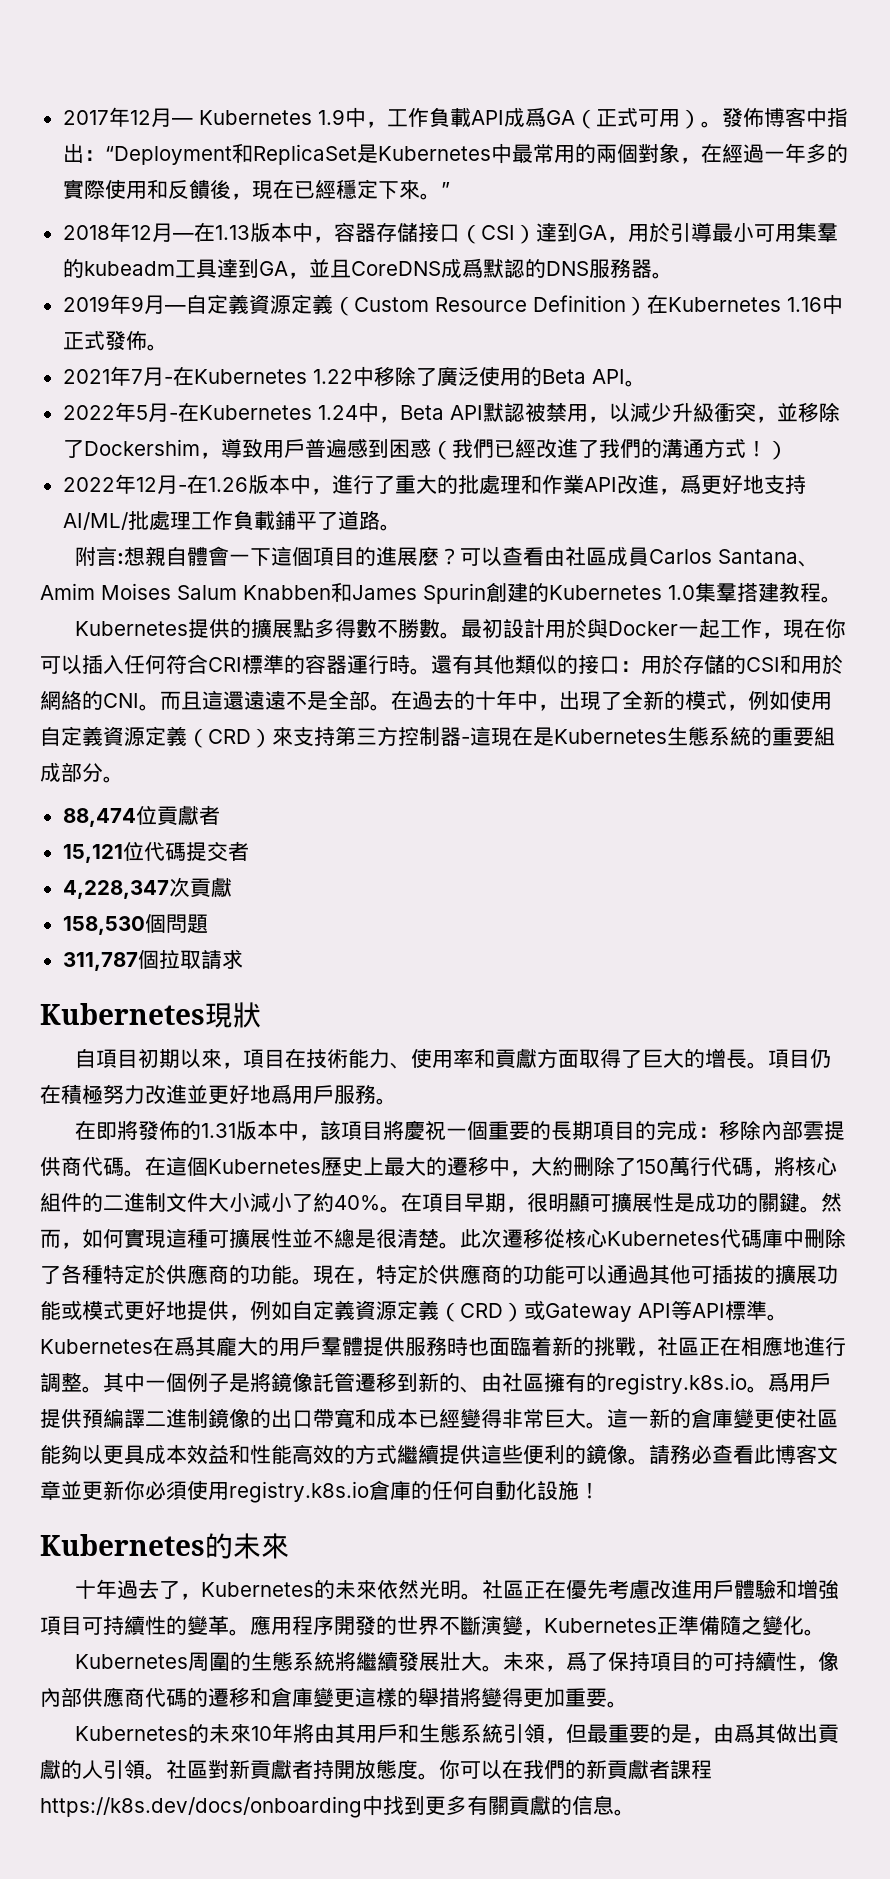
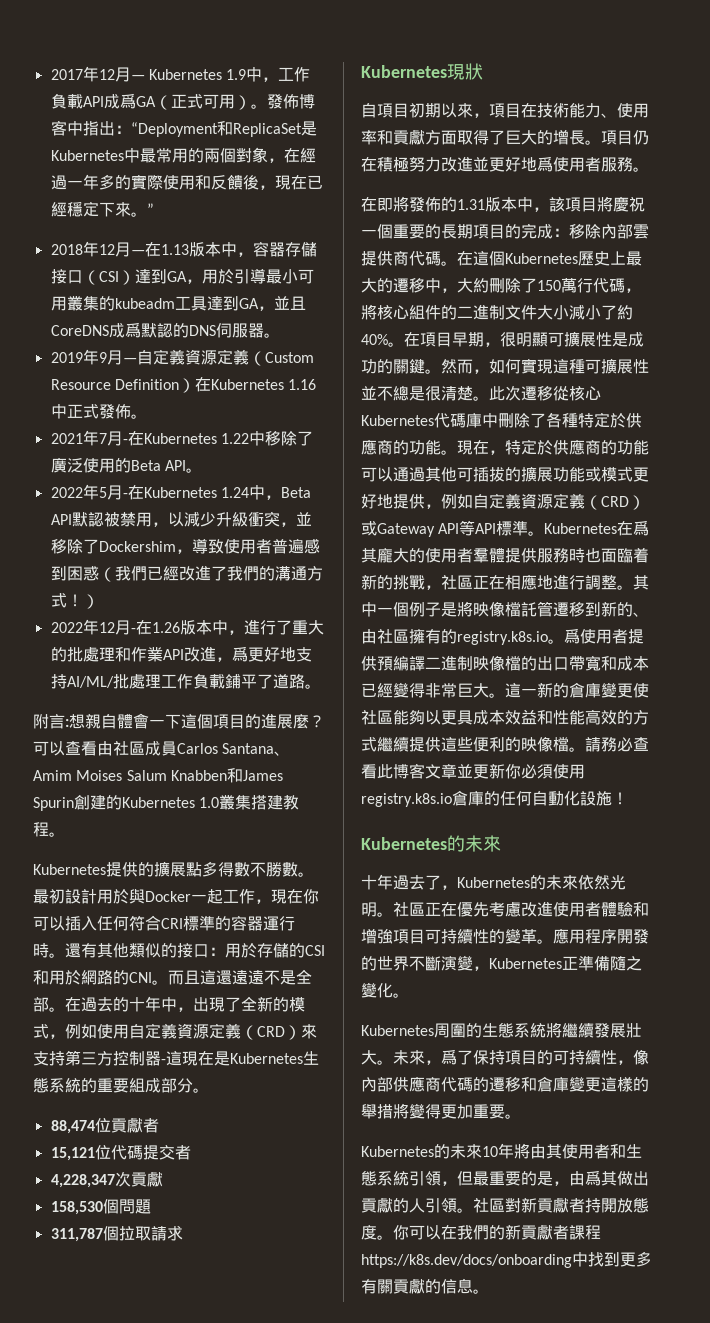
[795,222,838,242] 集羣 -> [66,296,99,311] 叢集
[588,258,631,278] 服務 -> [215,323,248,338] 伺服
[262,439,305,458] 用戶 -> [223,539,272,554] 使用者
[695,582,737,602] 集羣 -> [219,795,252,810] 叢集
[61,690,82,710] 絡 -> [97,970,113,985] 路
[292,1085,334,1104] 用戶 -> [553,157,601,172] 使用者
[279,1337,321,1356] 用戶 -> [425,548,473,563] 使用者
[271,1372,313,1392] 鏡像 -> [473,602,521,617] 映像檔
[789,1373,831,1392] 用戶 -> [580,629,628,644] 使用者
[208,1408,250,1428] 鏡像 -> [473,656,521,671] 映像檔
[586,1444,628,1464] 鏡像 -> [521,737,569,752] 映像檔
[692,1580,735,1599] 用戶 -> [553,902,601,917] 使用者
[356,1724,399,1743] 用戶 -> [562,1144,610,1159] 使用者

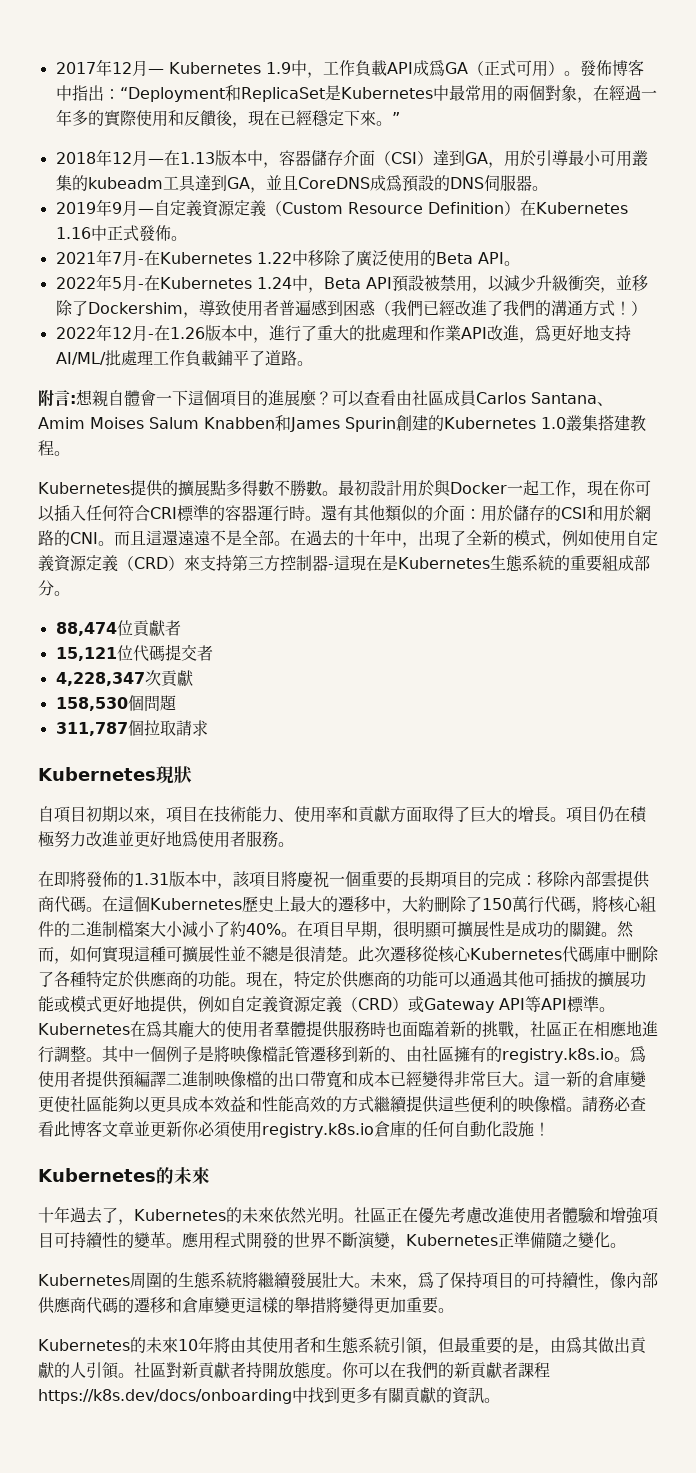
[284,242,317,257] [50,269,83,284] 存儲接口 -> [310,150,375,166] 儲存介面
[140,323,173,338] 默認 -> [401,175,434,192] 預設
[71,512,104,527] 默認 -> [391,275,424,292] 預設
[177,943,289,958] 接口：用於存儲 -> [433,505,545,522] 介面：用於儲存
[505,305,537,320] 文件 -> [118,921,150,937] 檔案
[601,929,617,944] 序 -> [230,1232,246,1248] 式
[441,1278,473,1294] 信息 -> [452,1387,484,1404] 資訊

